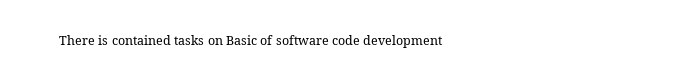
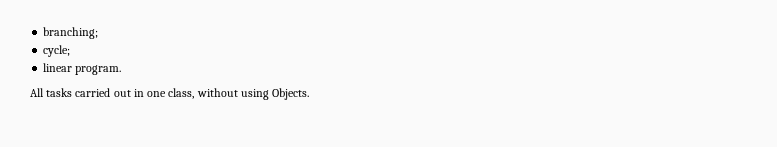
[59,35,444,48] There is contained tasks on Basic of software code development -> [43,27,99,39] [43,45,71,57] [43,63,122,75] [30,88,310,100] branching; // cycle; // linear program. // All tasks carried out in one class, without using Objects.

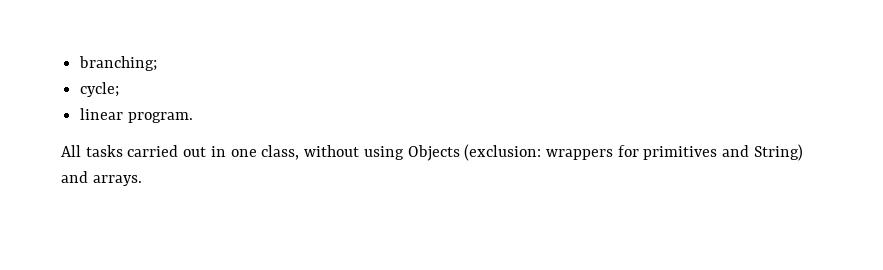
[272,88,310,100] Objects. -> [407,144,803,161] [61,171,142,186] Objects (exclusion: wrappers for primitives and String) and arrays.

